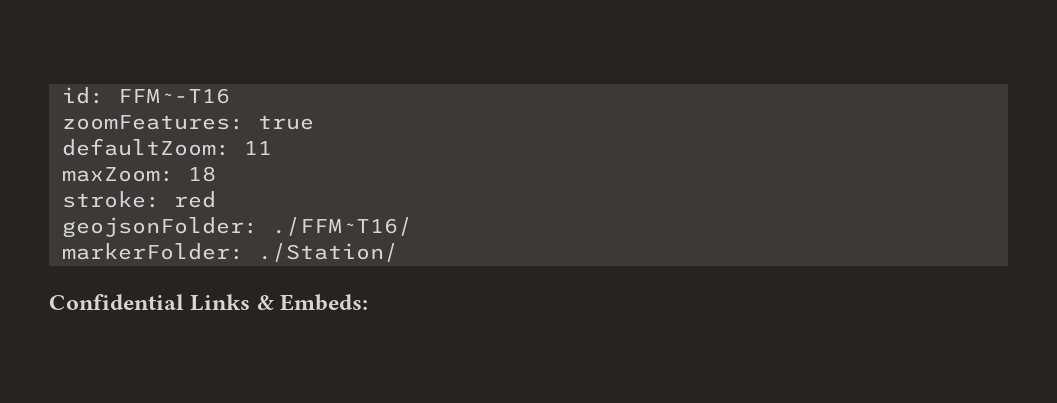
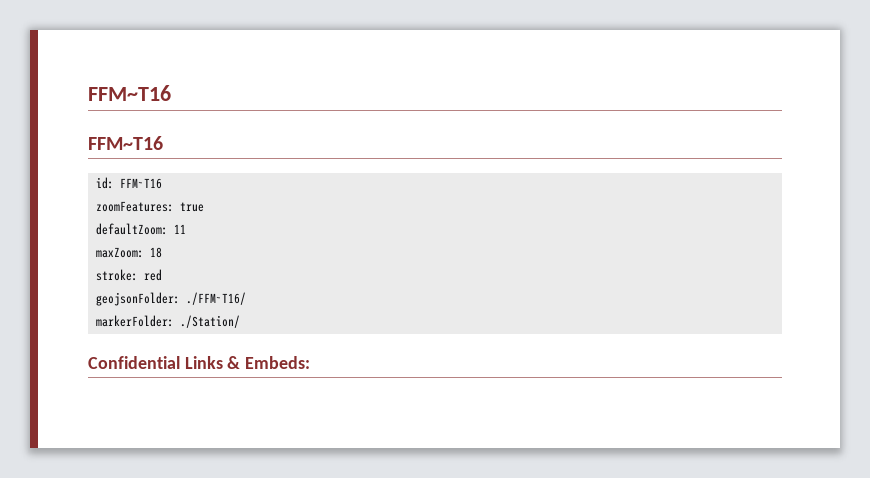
[61,87,230,104] id: FFM~-T16 -> [88,85,171,101] [88,136,163,150] [96,177,163,189] FFM~T16 // FFM~T16 // id: FFM~T16

